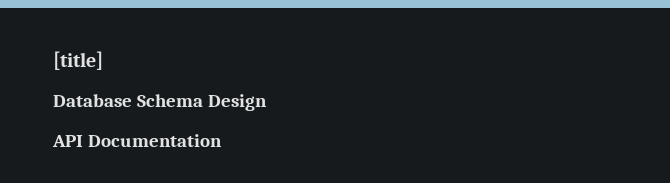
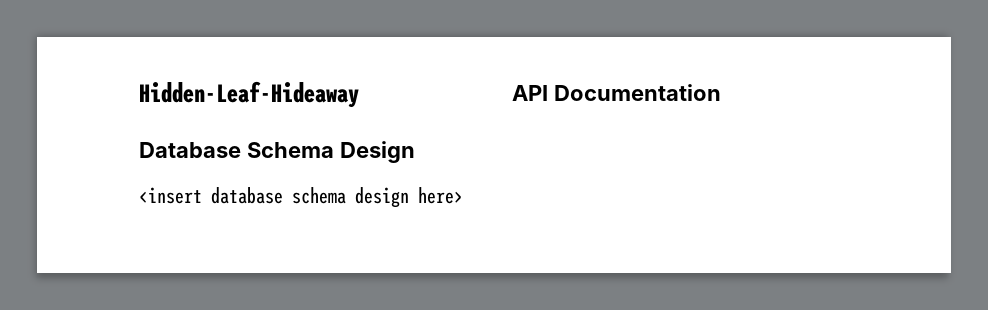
[53,51,103,70] [title] -> [139,81,359,108] Hidden-Leaf-Hideaway
(267, 102) none -> [139,187,463,208] // <insert database schema design here>

